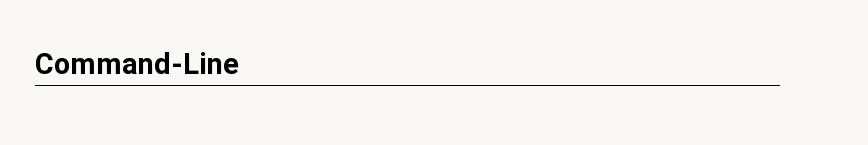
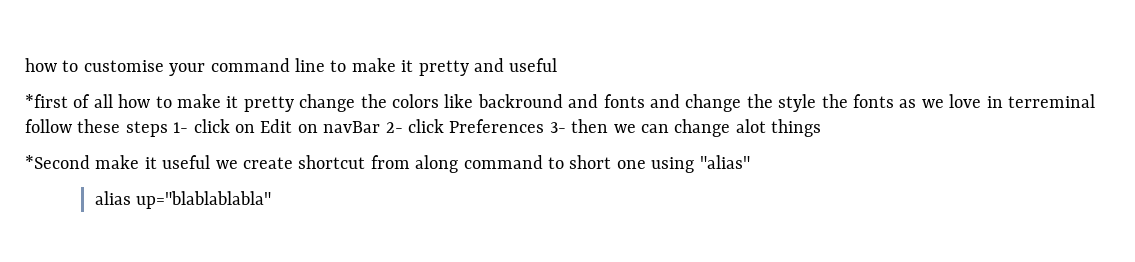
[35,52,239,74] Command-Line -> [25,58,558,76] [25,94,1095,112] [25,119,822,137] [25,155,750,173] [94,191,272,209] how to customise your command line to make it pretty and useful // *first of all how to make it pretty change the colors like backround and fonts and change the style the fonts as we love in terreminal follow these steps 1- click on Edit on navBar 2- click Preferences 3- then we can change alot things // *Second make it useful we create shortcut from along command to short one using "alias" // alias up="blablablabla"

